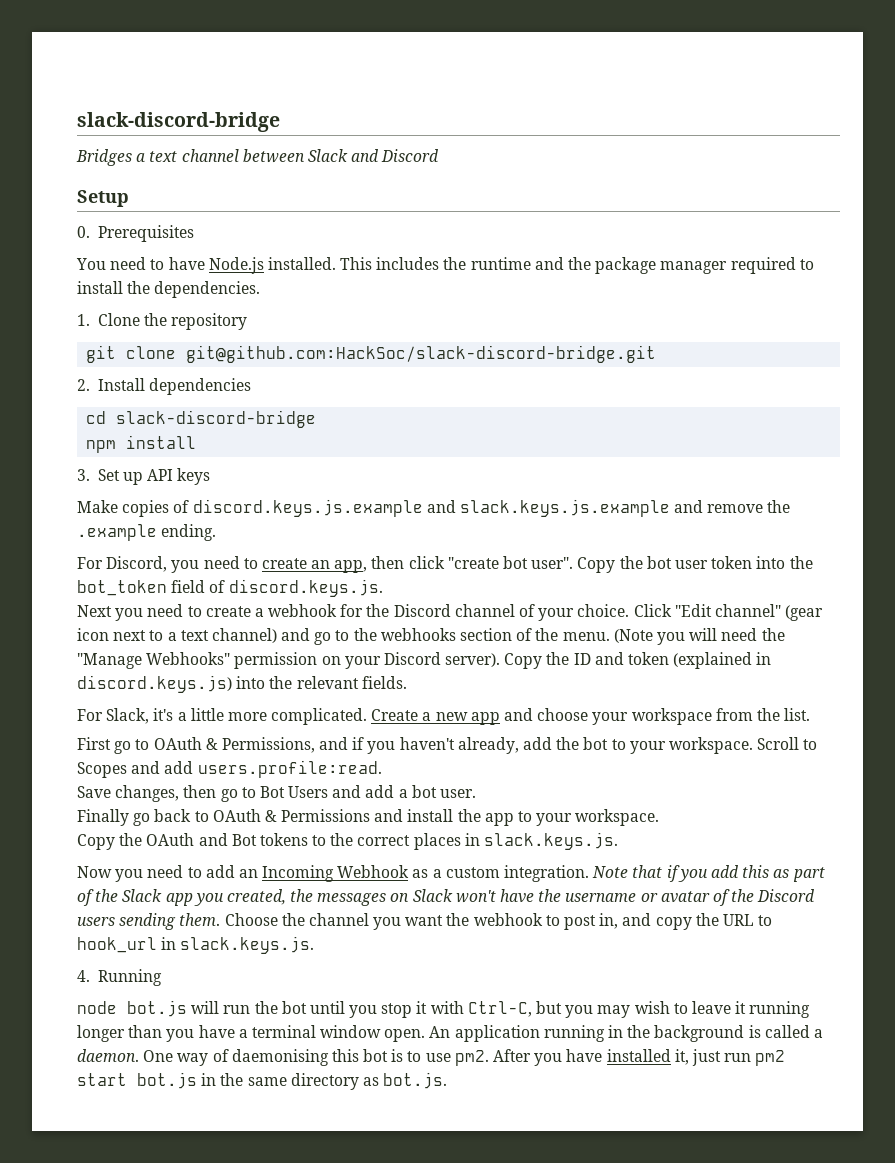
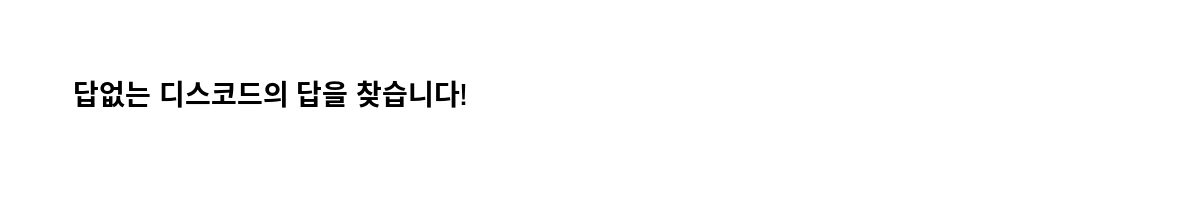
[77,112,280,132] [76,149,440,166] [77,190,129,207] [77,225,194,242] [76,257,814,274] [77,281,261,298] [77,313,248,330] [86,345,657,363] [77,378,251,395] [86,410,317,428] [86,435,197,453] [77,468,211,485] [77,499,791,517] [77,524,217,541] [77,556,813,573] [77,579,383,597] [77,604,824,621] [77,628,785,645] [77,652,772,669] [77,675,407,693] [77,708,811,725] [77,737,818,754] [77,760,382,778] [77,785,477,802] [77,809,660,826] [77,832,619,850] [77,865,825,882] [77,889,816,906] [77,913,773,930] [77,936,315,954] [77,969,162,986] [77,1000,811,1018] [77,1025,823,1042] [77,1049,786,1066] [77,1072,448,1090] slack-discord-bridge // Bridges a text channel between Slack and Discord // Setup // 0. Prerequisites // You need to have Node.js installed. This includes the runtime and the package manager required to install the dependencies. // 1. Clone the repository // git clone git@github.com:HackSoc/slack-discord-bridge.git // 2. Install dependencies // cd slack-discord-bridge // npm install // 3. Set up API keys // Make copies of discord.keys.js.example and slack.keys.js.example and remove the .example ending. // For Discord, you need to create an app, then click "create bot user". Copy the bot user token into the bot_token field of discord.keys.js. // Next you need to create a webhook for the Discord channel of your choice. Click "Edit channel" (gear icon next to a text channel) and go to the webhooks section of the menu. (Note you will need the "Manage Webhooks" permission on your Discord server). Copy the ID and token (explained in discord.keys.js) into the relevant fields. // For Slack, it's a little more complicated. Create a new app and choose your workspace from the list. // First go to OAuth & Permissions, and if you haven't already, add the bot to your workspace. Scroll to Scopes and add users.profile:read. // Save changes, then go to Bot Users and add a bot user. // Finally go back to OAuth & Permissions and install the app to your workspace. // Copy the OAuth and Bot tokens to the correct places in slack.keys.js. // Now you need to add an Incoming Webhook as a custom integration. Note that if you add this as part of the Slack app you created, the messages on Slack won't have the username or avatar of the Discord users sending them. Choose the channel you want the webhook to post in, and copy the URL to hook_url in slack.keys.js. // 4. Running // node bot.js will run the bot until you stop it with Ctrl-C, but you may wish to leave it running longer than you have a terminal window open. An application running in the background is called a daemon. One way of daemonising this bot is to use pm2. After you have installed it, just run pm2 start bot.js in the same directory as bot.js. -> [73,80,467,108] 답없는 디스코드의 답을 찾습니다!

